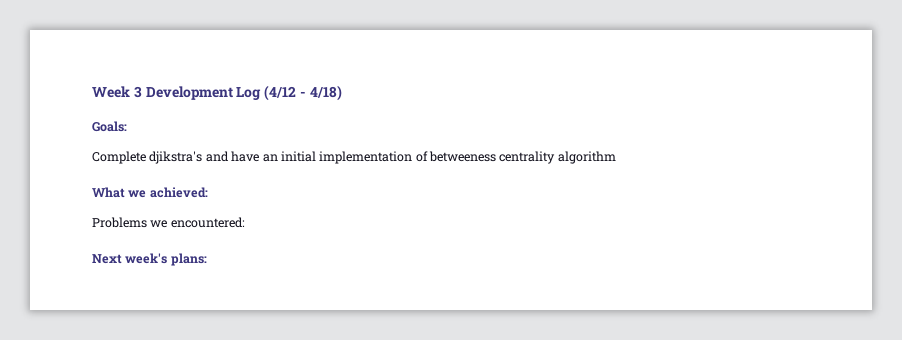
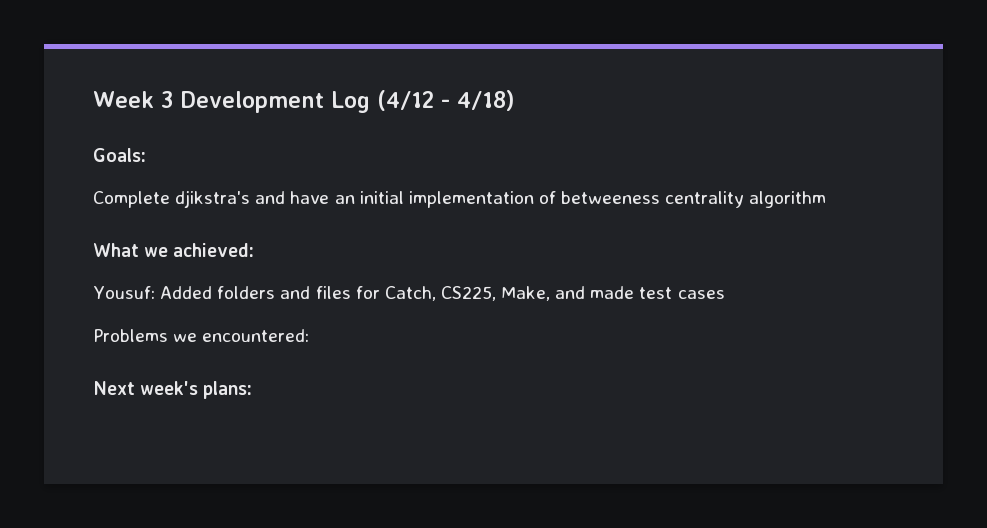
(208, 192) none -> [93,286,725,301] // Yousuf: Added folders and files for Catch, CS225, Make, and made test cases

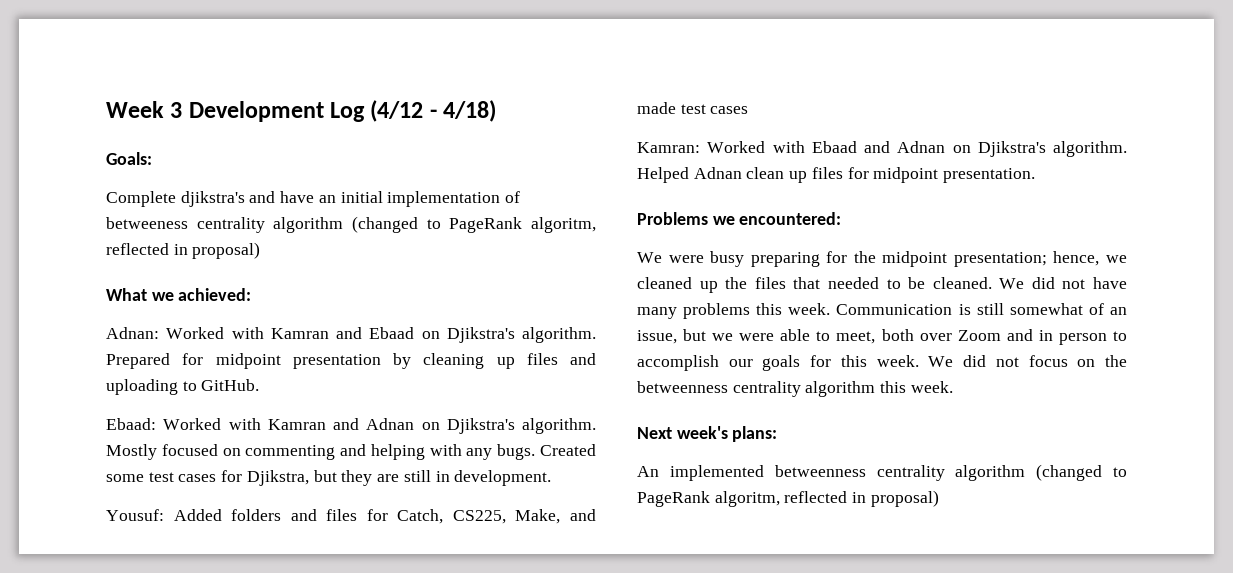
[93,243,255,257] // What we achieved: -> [352,216,597,233] [106,242,261,259] [106,288,252,301] [106,327,596,343] [106,353,596,369] [106,379,260,395] [106,418,596,434] [106,444,596,460] [106,470,552,486] (changed to PageRank algoritm, reflected in proposal) // What we achieved: // Adnan: Worked with Kamran and Ebaad on Djikstra's algorithm. Prepared for midpoint presentation by cleaning up files and uploading to GitHub. // Ebaad: Worked with Kamran and Adnan on Djikstra's algorithm. Mostly focused on commenting and helping with any bugs. Created some test cases for Djikstra, but they are still in development.
[93,329,310,342] [93,381,253,399] Problems we encountered: // Next week's plans: -> [637,141,1127,157] [637,167,1036,183] [637,212,842,225] [637,251,1127,267] [637,277,1127,293] [637,303,1127,319] [637,329,1127,345] [637,355,1127,371] [637,381,953,397] [637,426,778,442] [637,464,1127,481] [637,490,939,507] Kamran: Worked with Ebaad and Adnan on Djikstra's algorithm. Helped Adnan clean up files for midpoint presentation. // Problems we encountered: // We were busy preparing for the midpoint presentation; hence, we cleaned up the files that needed to be cleaned. We did not have many problems this week. Communication is still somewhat of an issue, but we were able to meet, both over Zoom and in person to accomplish our goals for this week. We did not focus on the betweenness centrality algorithm this week. // Next week's plans: // An implemented betweenness centrality algorithm (changed to PageRank algoritm, reflected in proposal)

